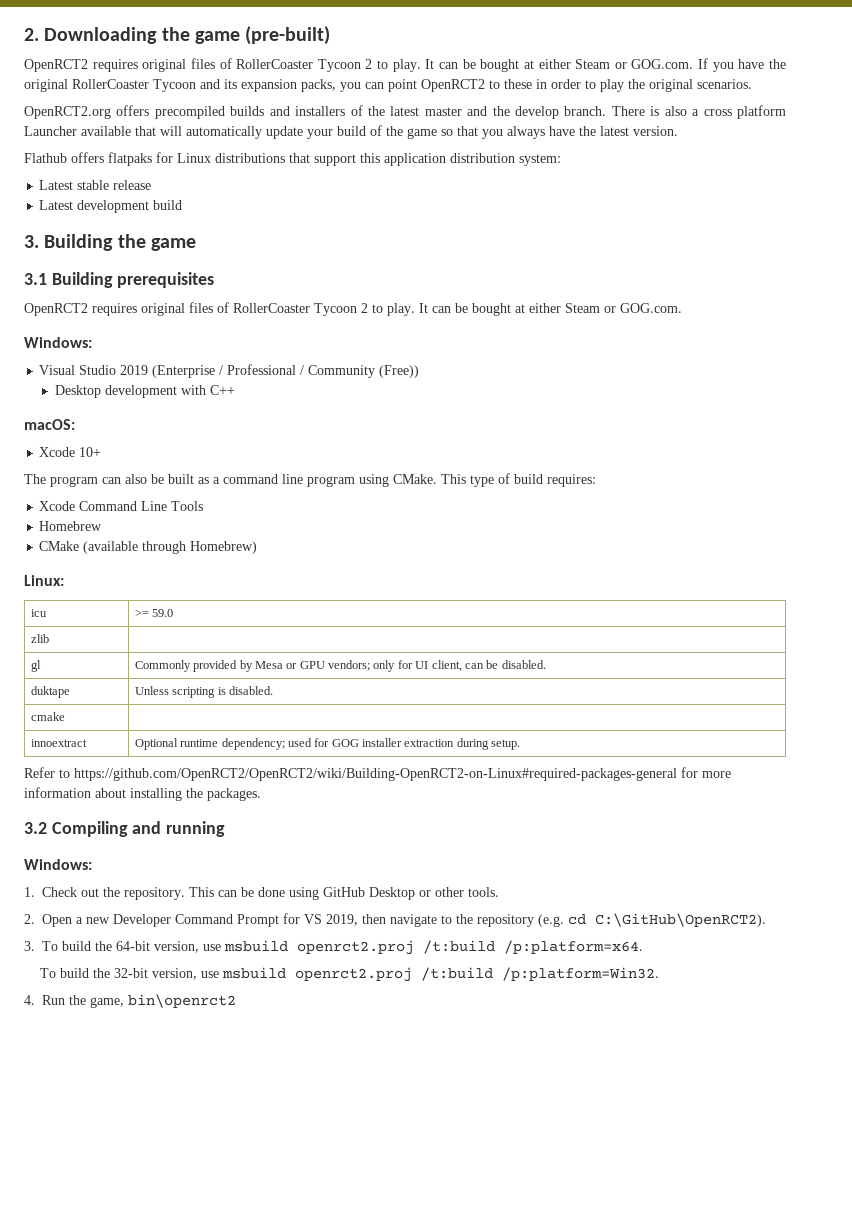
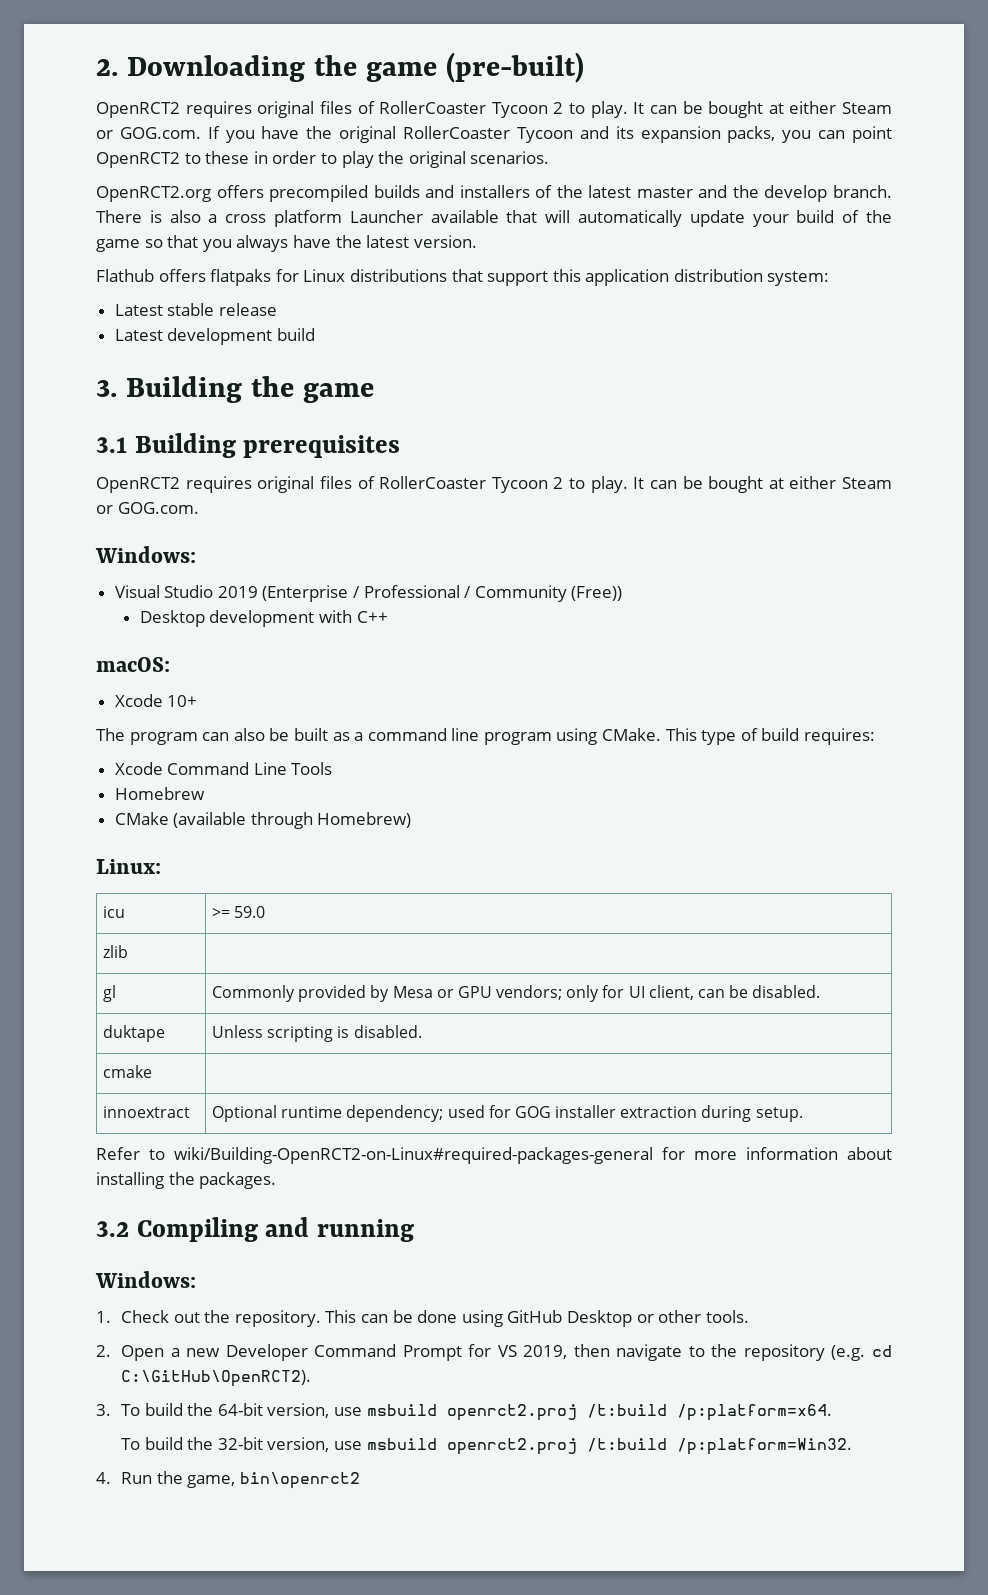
[74,768,677,781] https://github.com/OpenRCT2/OpenRCT2/wiki/Building-OpenRCT2-on-Linux#required-packages-general -> [174,1147,653,1164] wiki/Building-OpenRCT2-on-Linux#required-packages-general

